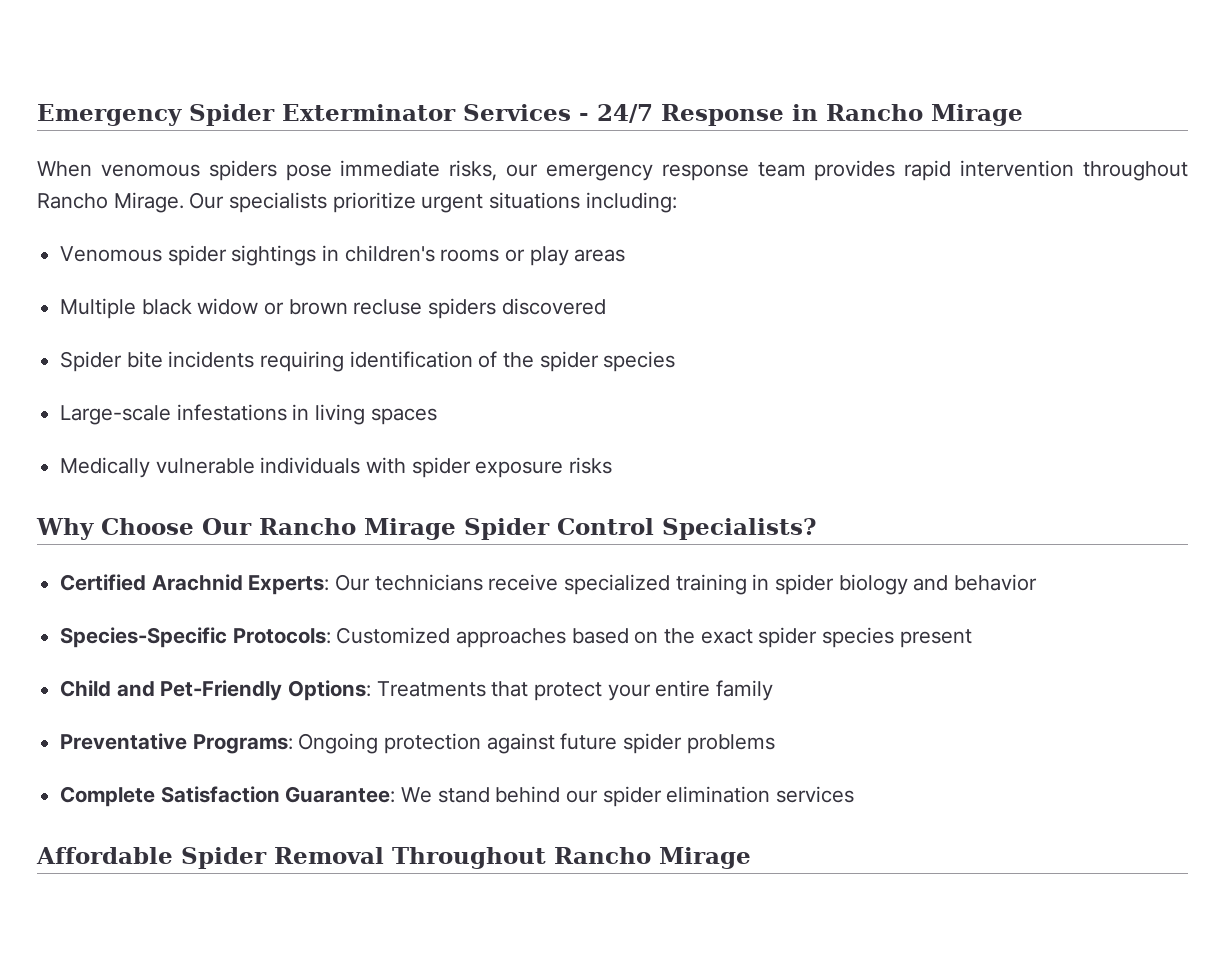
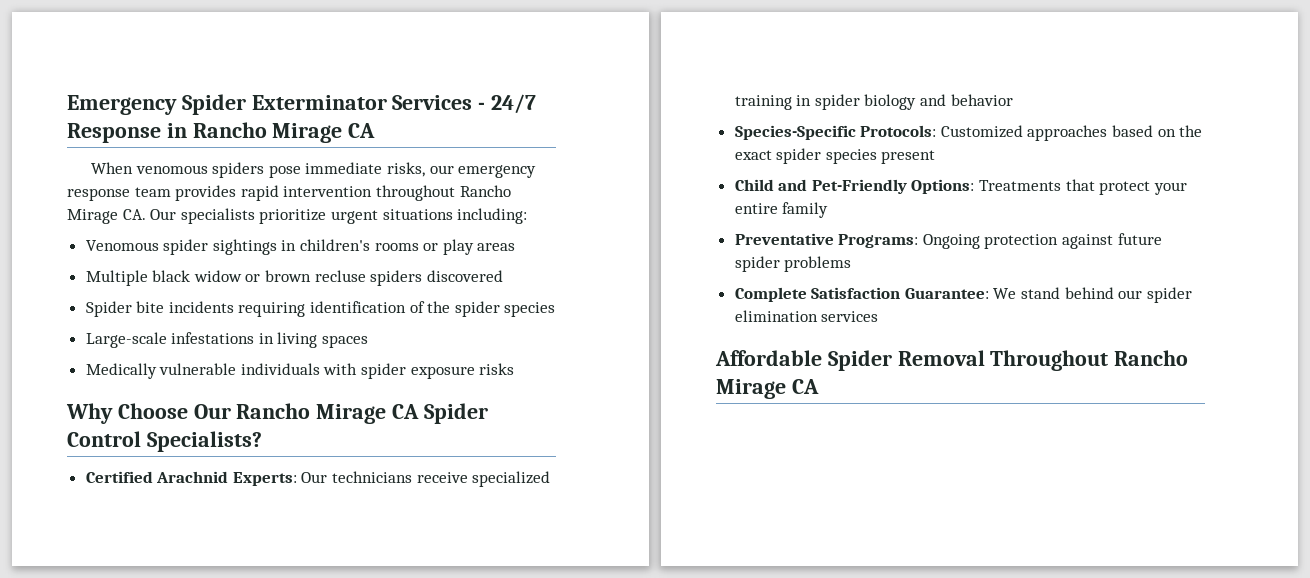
(1023, 115) none -> [348,123,376,138] CA
[113,192,184,213] Mirage. -> [67,209,146,224] Mirage CA.
(456, 529) none -> [392,404,420,419] CA
(751, 858) none -> [791,379,819,394] CA

